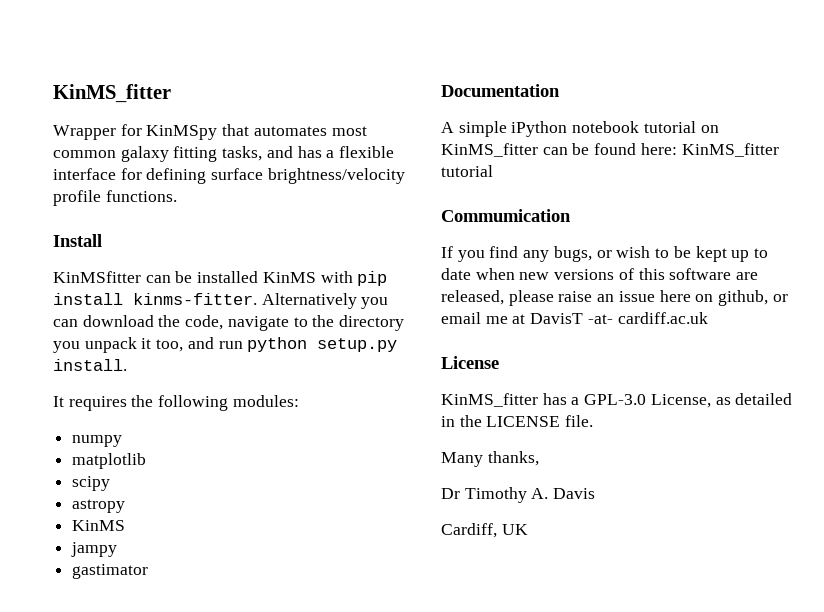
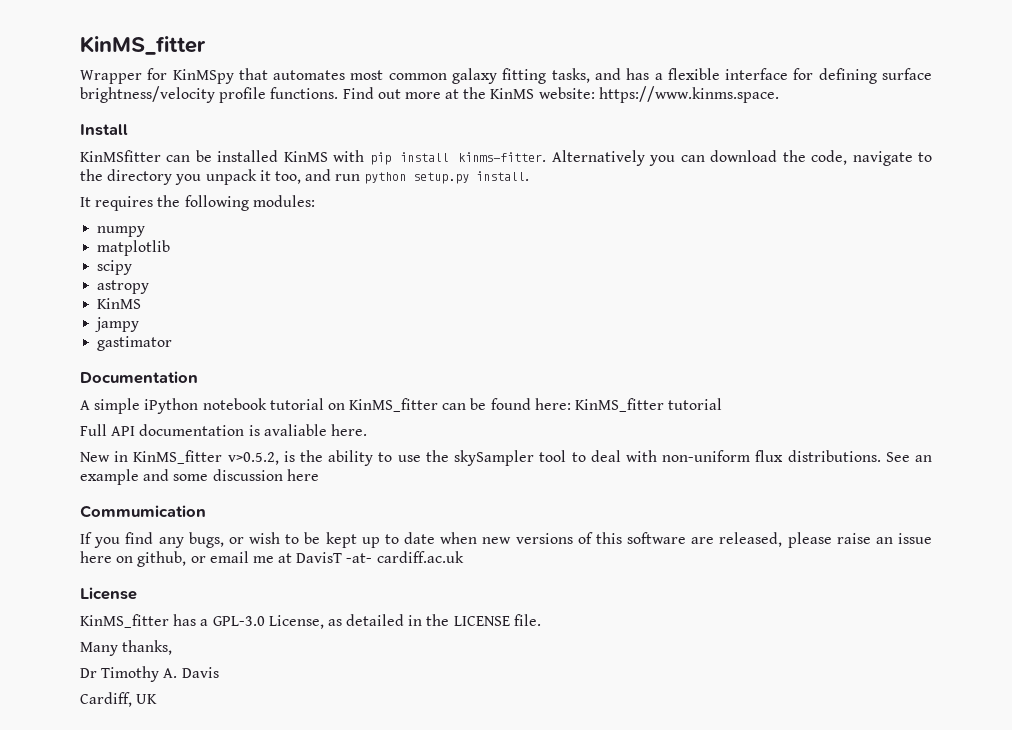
(177, 196) none -> [342,86,779,103] Find out more at the KinMS website: https://www.kinms.space.
(493, 171) none -> [80,424,367,436] [80,450,933,466] [80,469,319,485] // Full API documentation is avaliable here. // New in KinMS_fitter v>0.5.2, is the ability to use the skySampler tool to deal with non-uniform flux distributions. See an example and some discussion here

